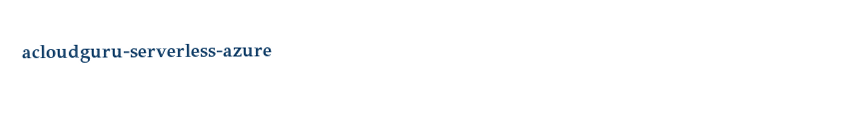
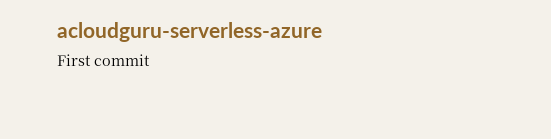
(272, 53) none -> [57,54,150,66] // First commit

